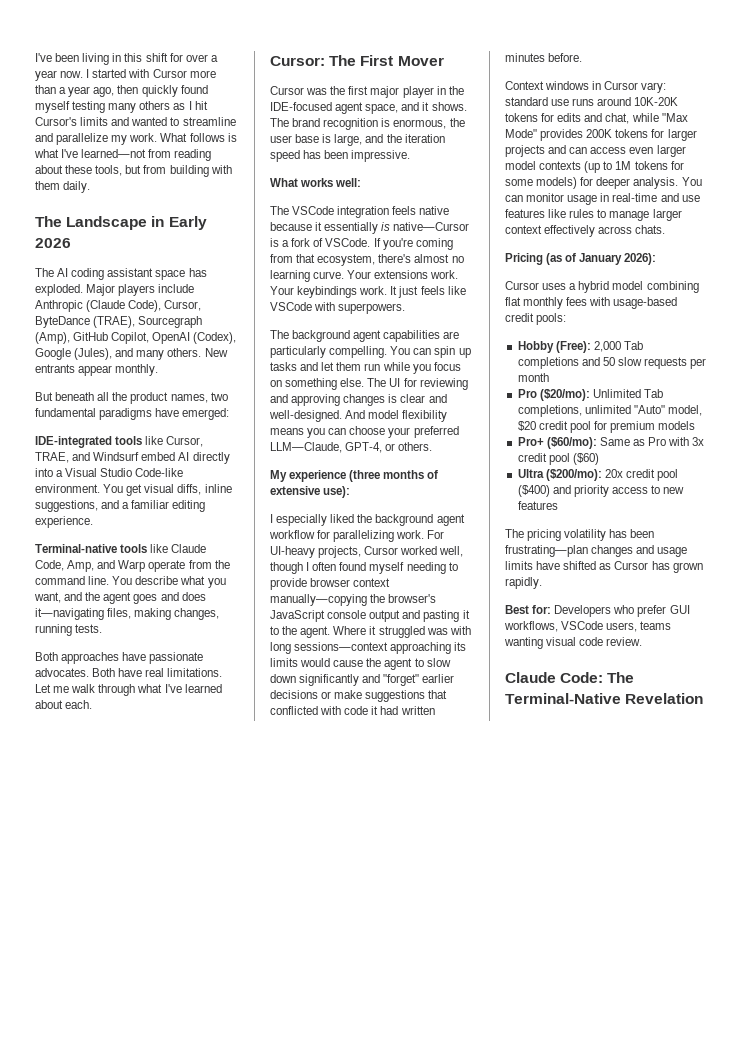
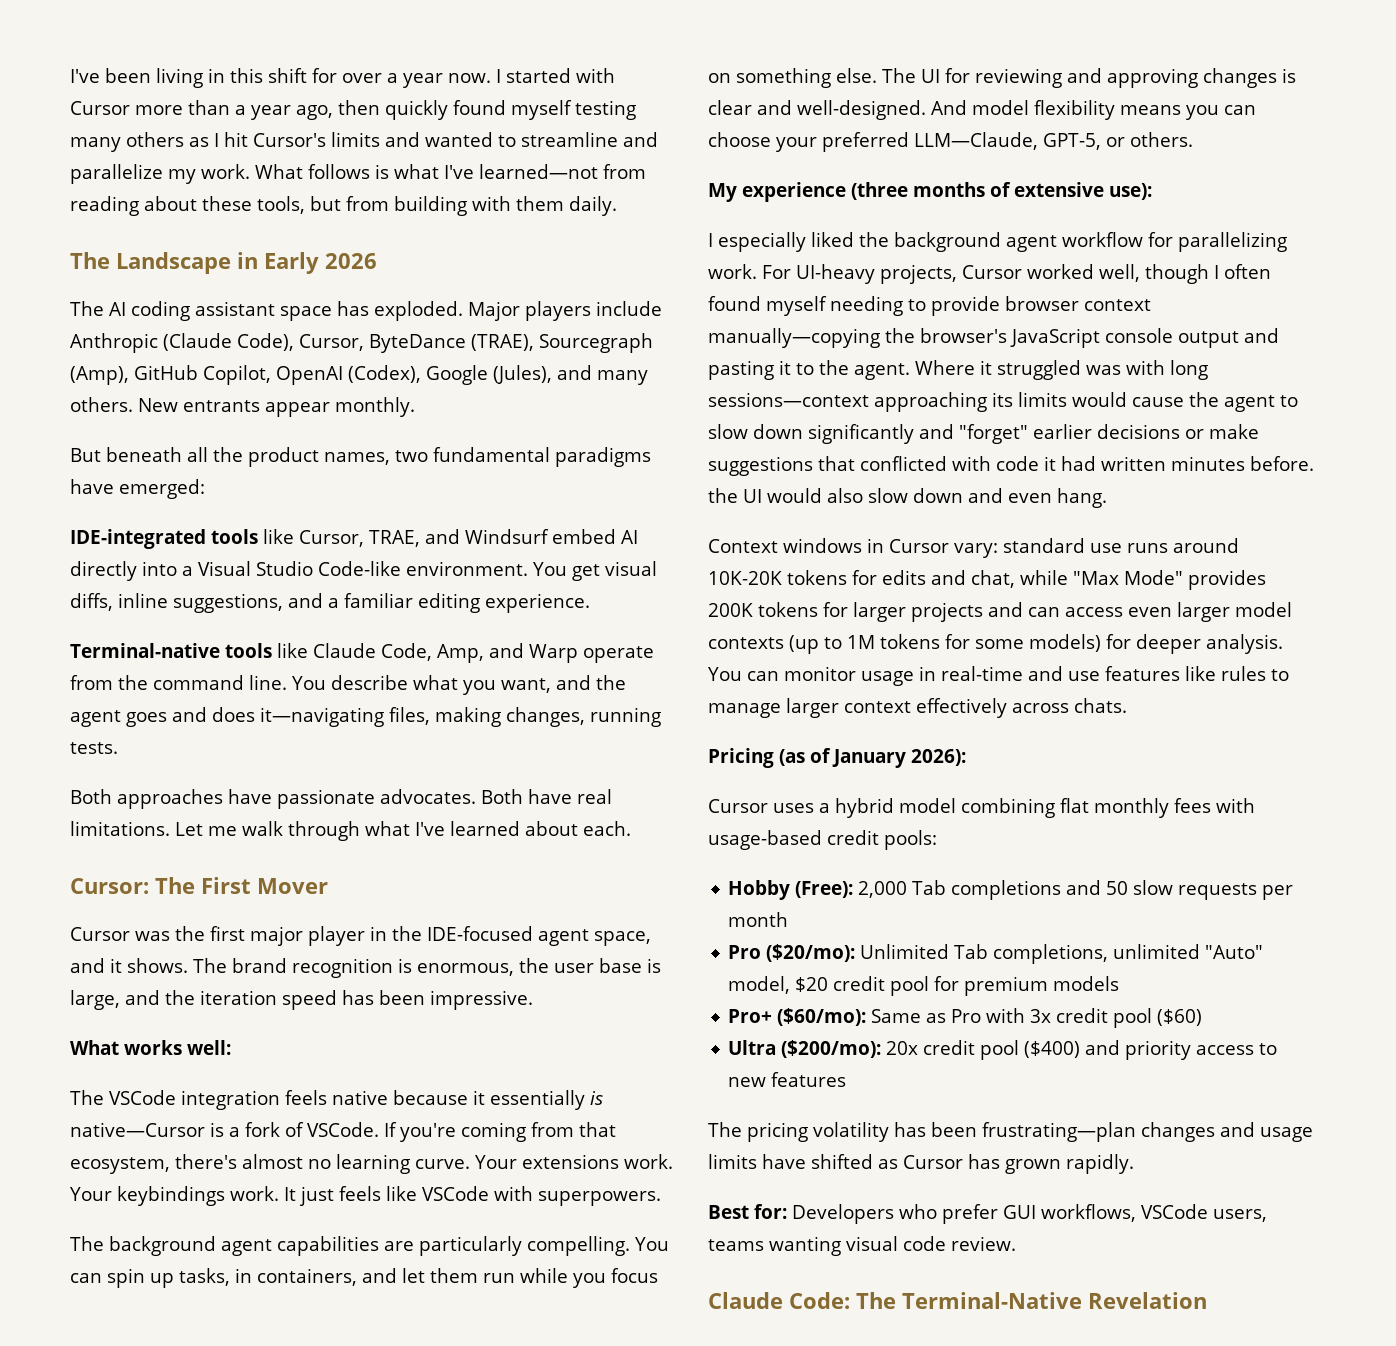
[270,362,297,371] tasks -> [179,1268,357,1286] tasks, in containers,
[345,442,383,453] GPT-4, -> [1043,133,1101,150] GPT-5,
(583, 57) none -> [708,488,1107,508] the UI would also slow down and even hang.

